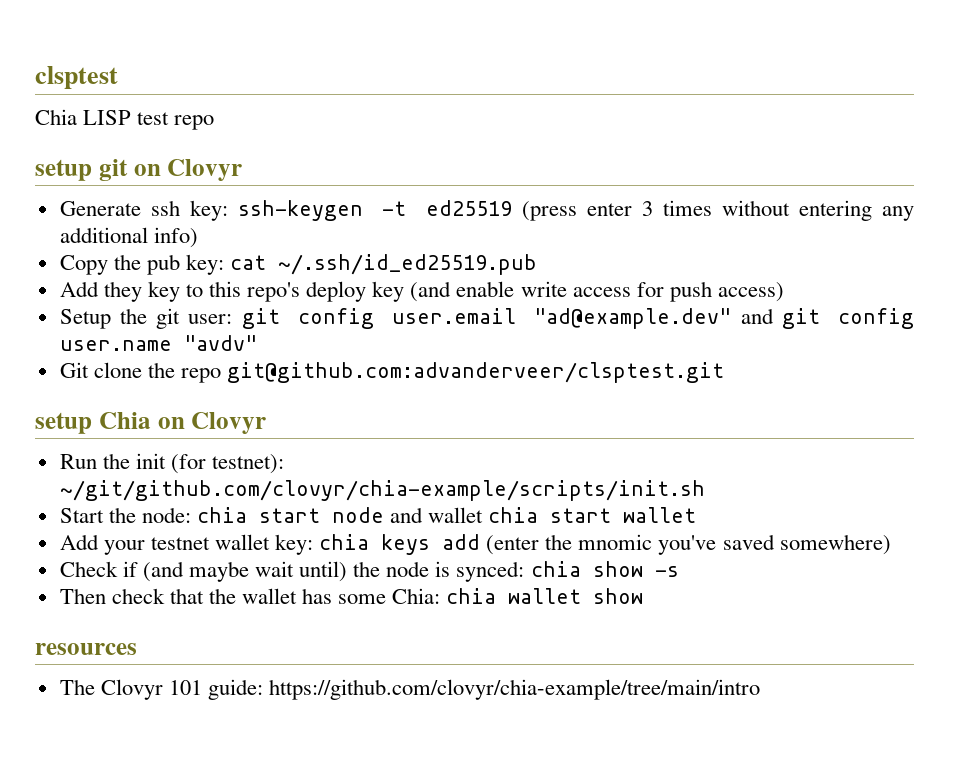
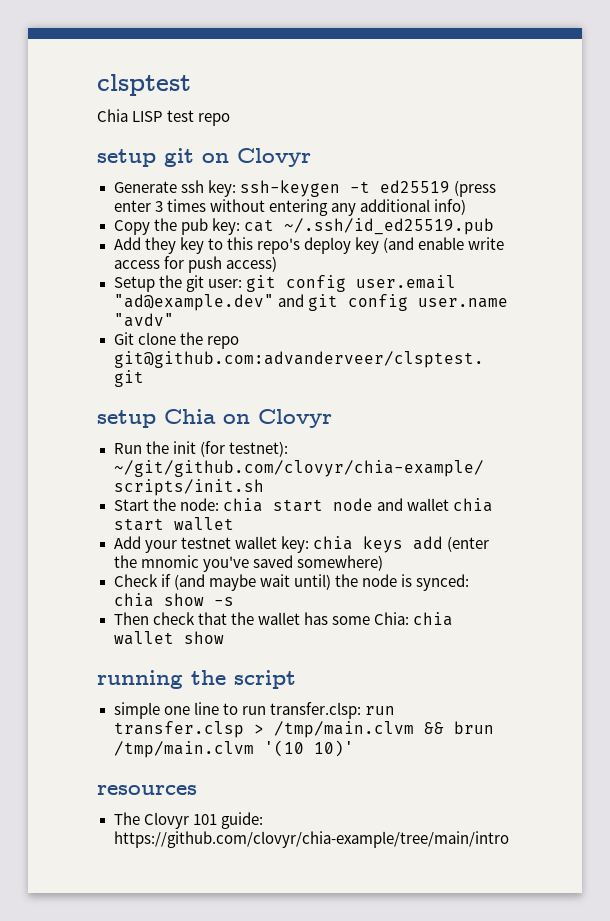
(644, 596) none -> [97,670,296,689] [113,702,395,719] [113,721,494,738] [113,740,354,758] // running the script // simple one line to run transfer.clsp: run transfer.clsp > /tmp/main.clvm && brun /tmp/main.clvm '(10 10)'

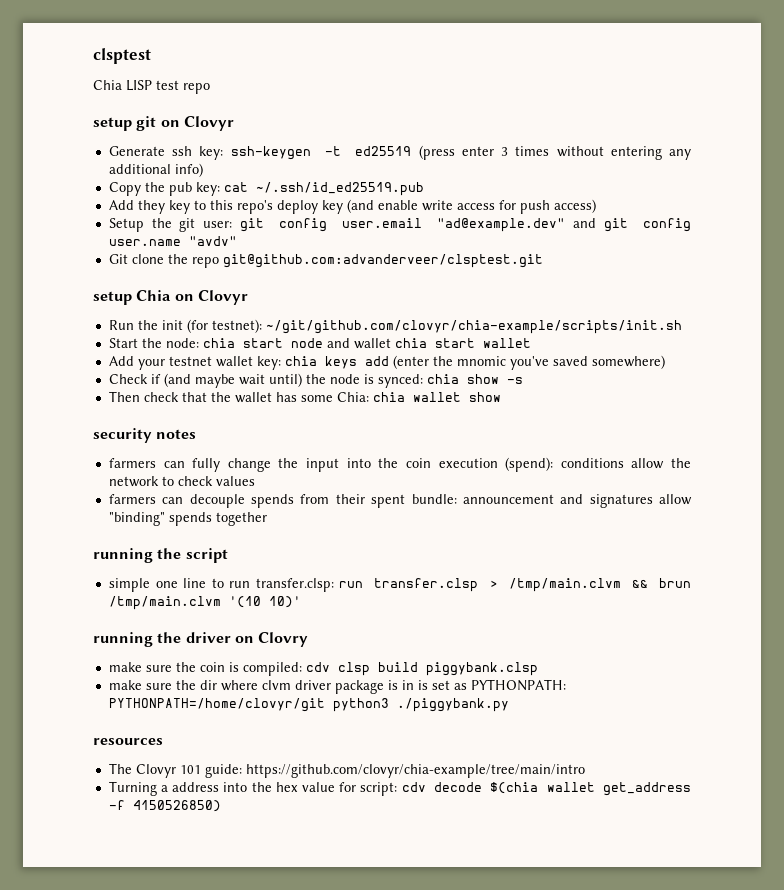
(224, 637) none -> [93,428,197,443] [108,457,691,472] [108,476,255,487] [108,494,693,508] [108,512,267,526] // security notes // farmers can fully change the input into the coin execution (spend): conditions allow the network to check values // farmers can decouple spends from their spent bundle: announcement and signatures allow "binding" spends together
(354, 748) none -> [93,632,309,647] [108,662,538,676] [108,679,566,694] [108,698,509,712] // running the driver on Clovry // make sure the coin is compiled: cdv clsp build piggybank.clsp // make sure the dir where clvm driver package is in is set as PYTHONPATH: PYTHONPATH=/home/clovyr/git python3 ./piggybank.py
(509, 839) none -> [108,781,692,796] [108,800,221,812] // Turning a address into the hex value for script: cdv decode $(chia wallet get_address -f 4150526850)

